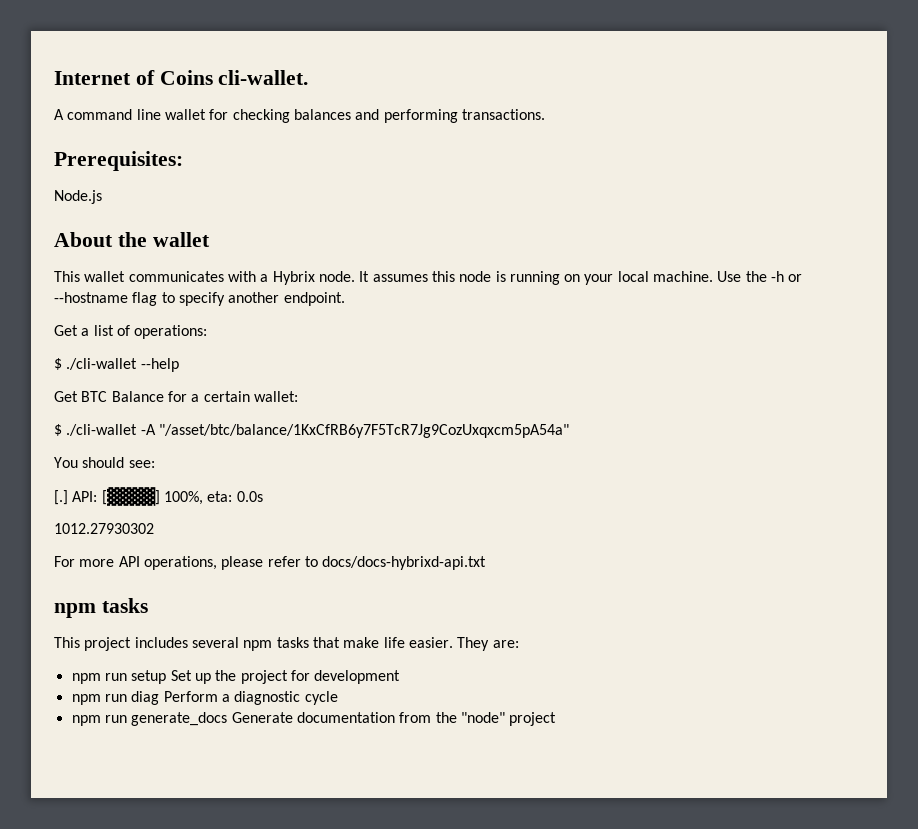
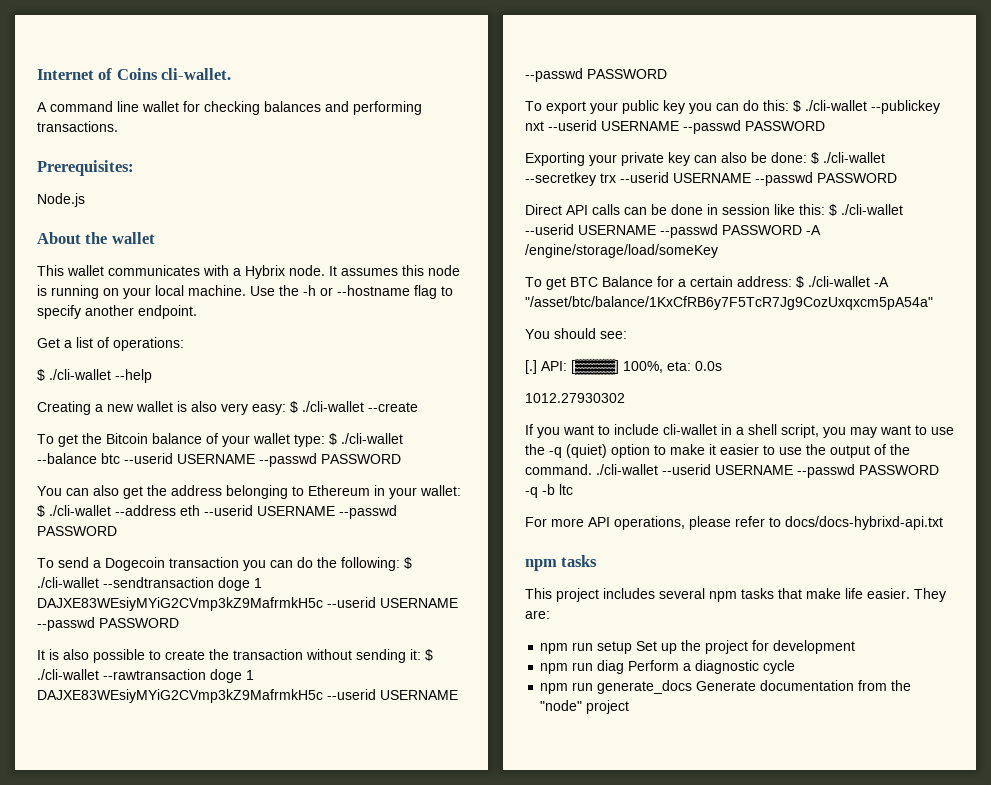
[54,391,78,402] Get -> [37,401,418,415] [37,433,403,447] [37,453,401,467] [37,485,461,499] [37,505,397,519] [37,526,117,536] [37,557,412,571] [37,577,262,591] [37,597,458,611] [37,617,179,631] [37,649,433,663] [37,669,254,683] [37,689,458,703] [525,68,667,82] [525,100,940,114] [525,120,825,134] [525,152,885,166] [525,172,897,186] [525,204,903,216] [525,224,821,238] [525,244,718,258] [525,277,566,290] Creating a new wallet is also very easy: $ ./cli-wallet --create // To get the Bitcoin balance of your wallet type: $ ./cli-wallet --balance btc --userid USERNAME --passwd PASSWORD // You can also get the address belonging to Ethereum in your wallet: $ ./cli-wallet --address eth --userid USERNAME --passwd PASSWORD // To send a Dogecoin transaction you can do the following: $ ./cli-wallet --sendtransaction doge 1 DAJXE83WEsiyMYiG2CVmp3kZ9MafrmkH5c --userid USERNAME --passwd PASSWORD // It is also possible to create the transaction without sending it: $ ./cli-wallet --rawtransaction doge 1 DAJXE83WEsiyMYiG2CVmp3kZ9MafrmkH5c --userid USERNAME --passwd PASSWORD // To export your public key you can do this: $ ./cli-wallet --publickey nxt --userid USERNAME --passwd PASSWORD // Exporting your private key can also be done: $ ./cli-wallet --secretkey trx --userid USERNAME --passwd PASSWORD // Direct API calls can be done in session like this: $ ./cli-wallet --userid USERNAME --passwd PASSWORD -A /engine/storage/load/someKey // To get
[253,391,298,402] wallet: // -> [737,276,792,287] address:
(154, 528) none -> [525,424,954,438] [525,444,910,458] [525,464,939,478] [525,484,573,498] // If you want to include cli-wallet in a shell script, you may want to use the -q (quiet) option to make it easier to use the output of the command. ./cli-wallet --userid USERNAME --passwd PASSWORD -q -b ltc

